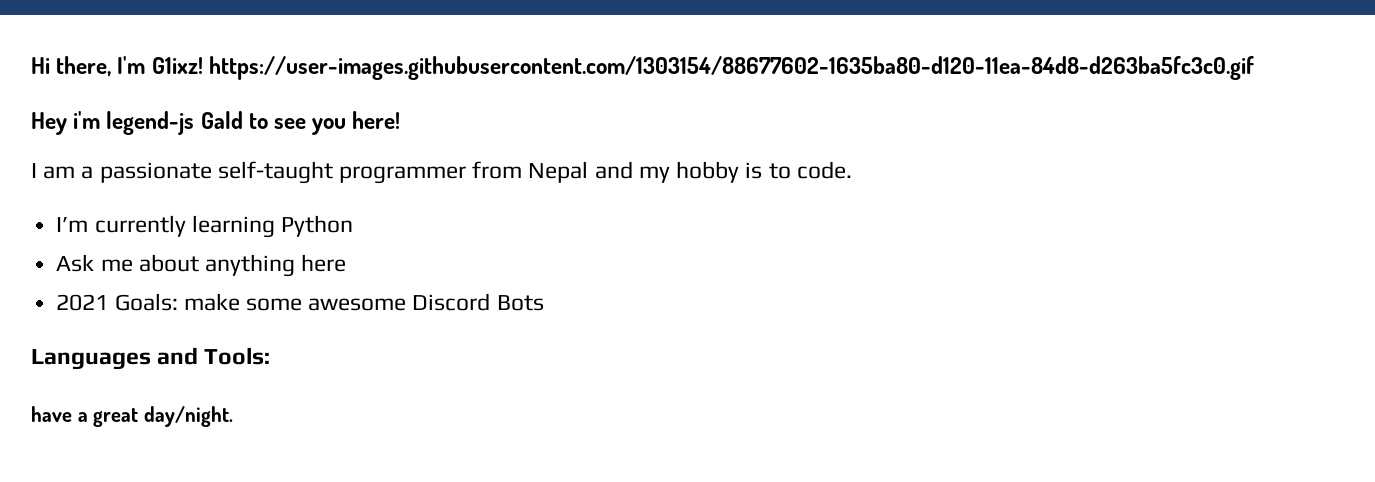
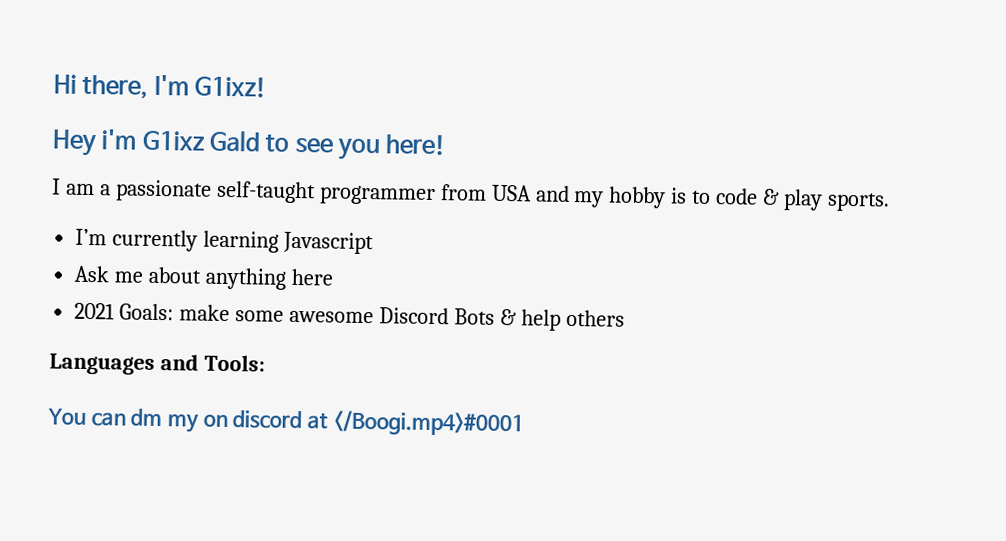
[208,56,1254,80] https://user-images.githubusercontent.com/1303154/88677602-1635ba80-d120-11ea-84d8-d263ba5fc3c0.gif -> (268, 87) none
[106,111,195,135] legend-js -> [141,130,205,151] G1ixz
[528,161,589,183] Nepal -> [491,184,532,202] USA
[796,161,852,179] code. -> [715,188,891,212] code & play sports.
[280,215,353,237] Python -> [283,231,375,255] Javascript
(544, 303) none -> [499,308,625,331] & help others
[31,406,233,427] have a great day/night. -> [47,408,524,437] You can dm my on discord at </Boogi.mp4>#0001

